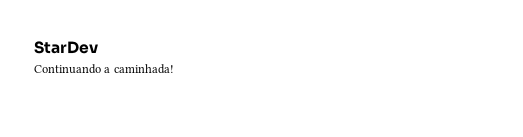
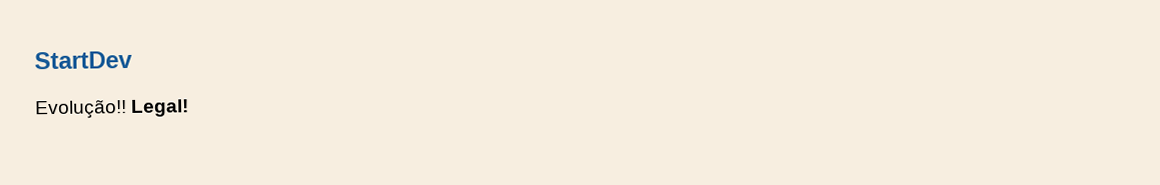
[34,41,98,54] [34,64,174,74] StarDev // Continuando a caminhada! -> [34,50,133,70] [35,99,190,120] StartDev // Evolução!! Legal!

